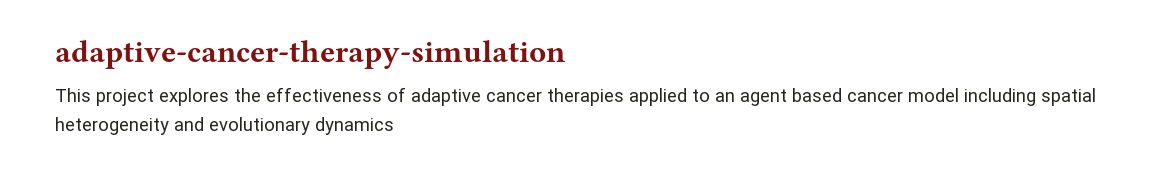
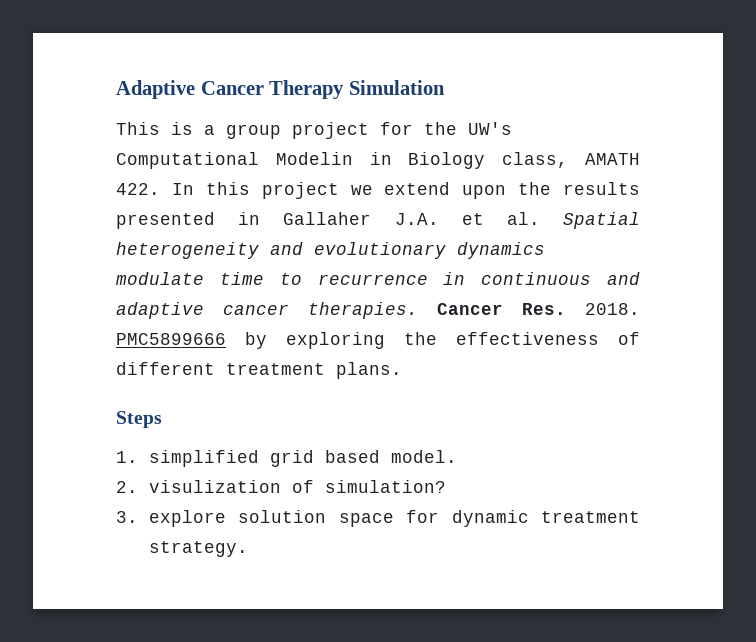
[55,40,566,69] [55,87,1096,106] [55,117,394,135] adaptive-cancer-therapy-simulation // This project explores the effectiveness of adaptive cancer therapies applied to an agent based cancer model including spatial heterogeneity and evolutionary dynamics -> [116,80,445,99] [116,122,512,139] [116,152,640,169] [116,182,640,199] [116,212,640,229] [116,242,545,259] [116,272,640,285] [116,302,640,319] [116,332,640,349] [116,362,402,379] [116,411,162,428] [116,450,457,467] [116,480,446,493] [116,510,640,527] [148,541,248,557] Adaptive Cancer Therapy Simulation // This is a group project for the UW's Computational Modelin in Biology class, AMATH 422. In this project we extend upon the results presented in Gallaher J.A. et al. Spatial heterogeneity and evolutionary dynamics modulate time to recurrence in continuous and adaptive cancer therapies. Cancer Res. 2018. PMC5899666 by exploring the effectiveness of different treatment plans. // Steps // 1. simplified grid based model. // 2. visulization of simulation? // 3. explore solution space for dynamic treatment strategy.

